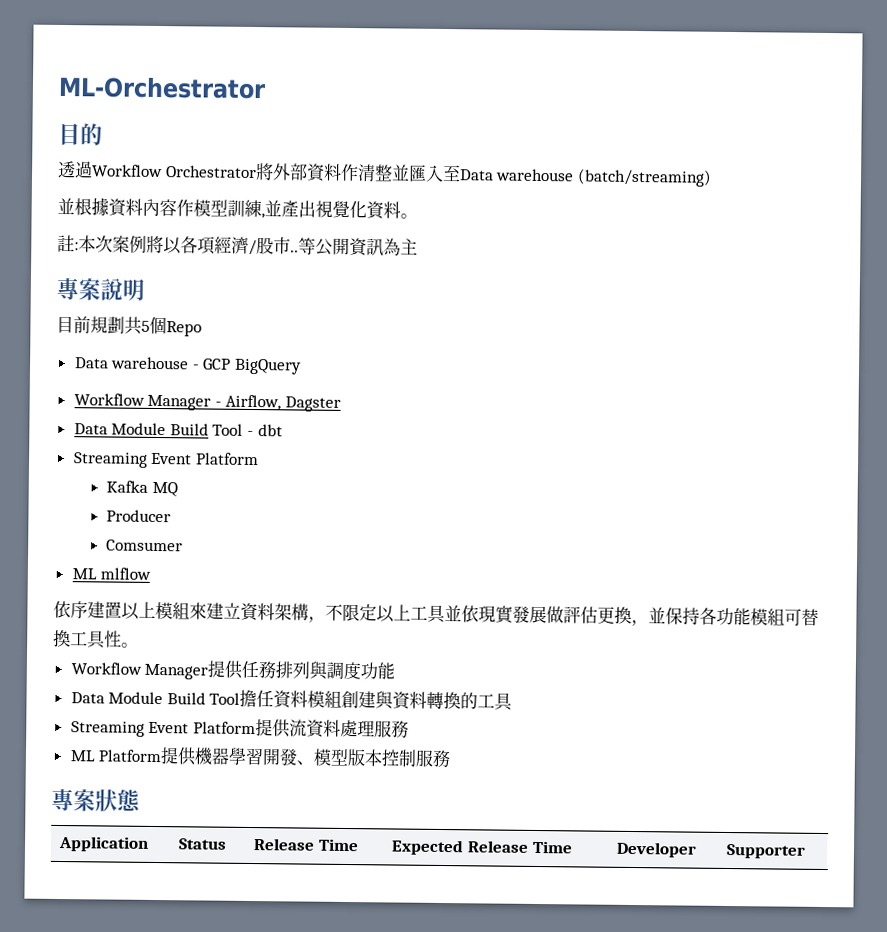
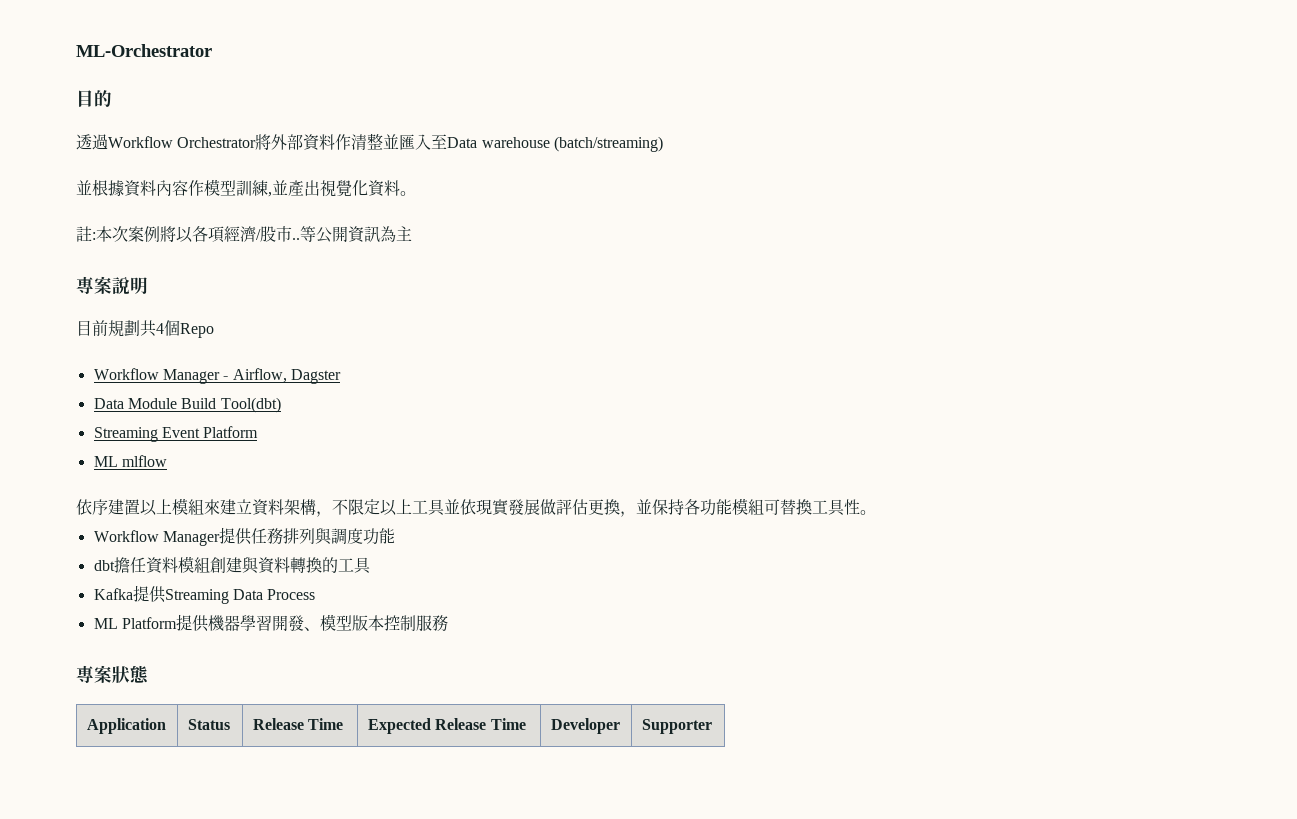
[141,320,150,332] 5 -> [156,323,164,334] 4
[74,356,303,375] // Data warehouse - GCP BigQuery -> (214, 330) none
[212,423,283,437] [72,452,259,468] [105,480,178,497] [105,509,171,523] [105,539,183,552] Tool - dbt // Streaming Event Platform // Kafka MQ // Producer // Comsumer -> [220,397,281,413] [93,426,259,442] Tool(dbt) // Streaming Event Platform
[70,691,241,705] Data Module Build Tool -> [93,560,115,571] dbt
[70,719,409,738] Streaming Event Platform提供流資料處理服務 -> [93,585,316,604] Kafka提供Streaming Data Process

